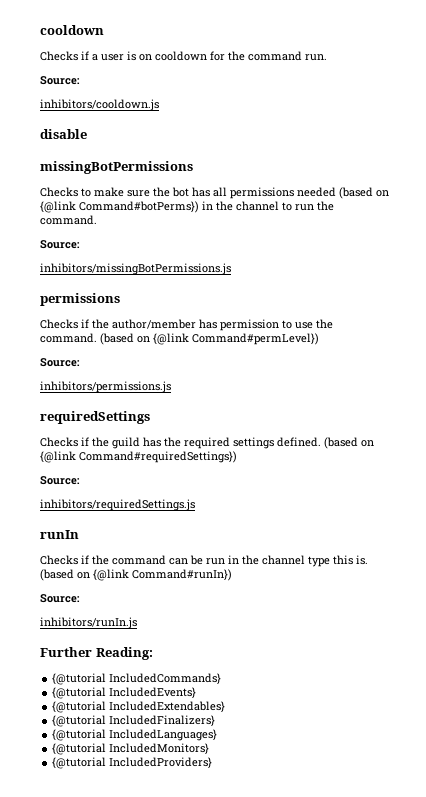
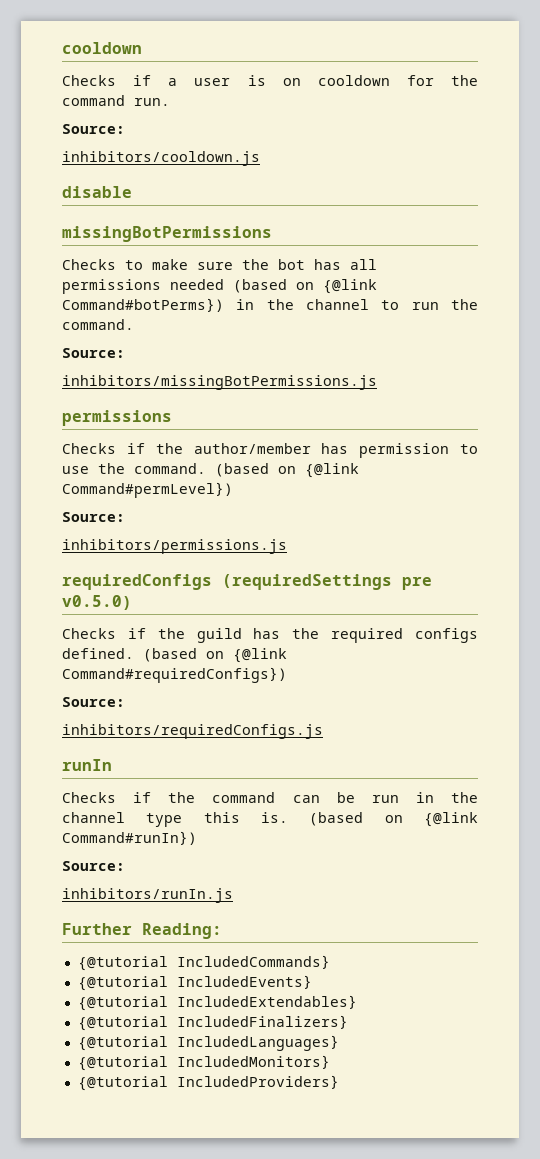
[40,411,150,424] requiredSettings -> [62,574,432,590] [62,595,132,610] requiredConfigs (requiredSettings pre v0.5.0)
[233,437,274,449] settings -> [415,628,478,643] configs
[79,451,237,463] [40,476,80,485] [40,499,195,511] Command#requiredSettings}) // Source: // inhibitors/requiredSettings.js -> [62,667,287,683] [62,697,125,707] [62,724,323,739] Command#requiredConfigs}) // Source: // inhibitors/requiredConfigs.js

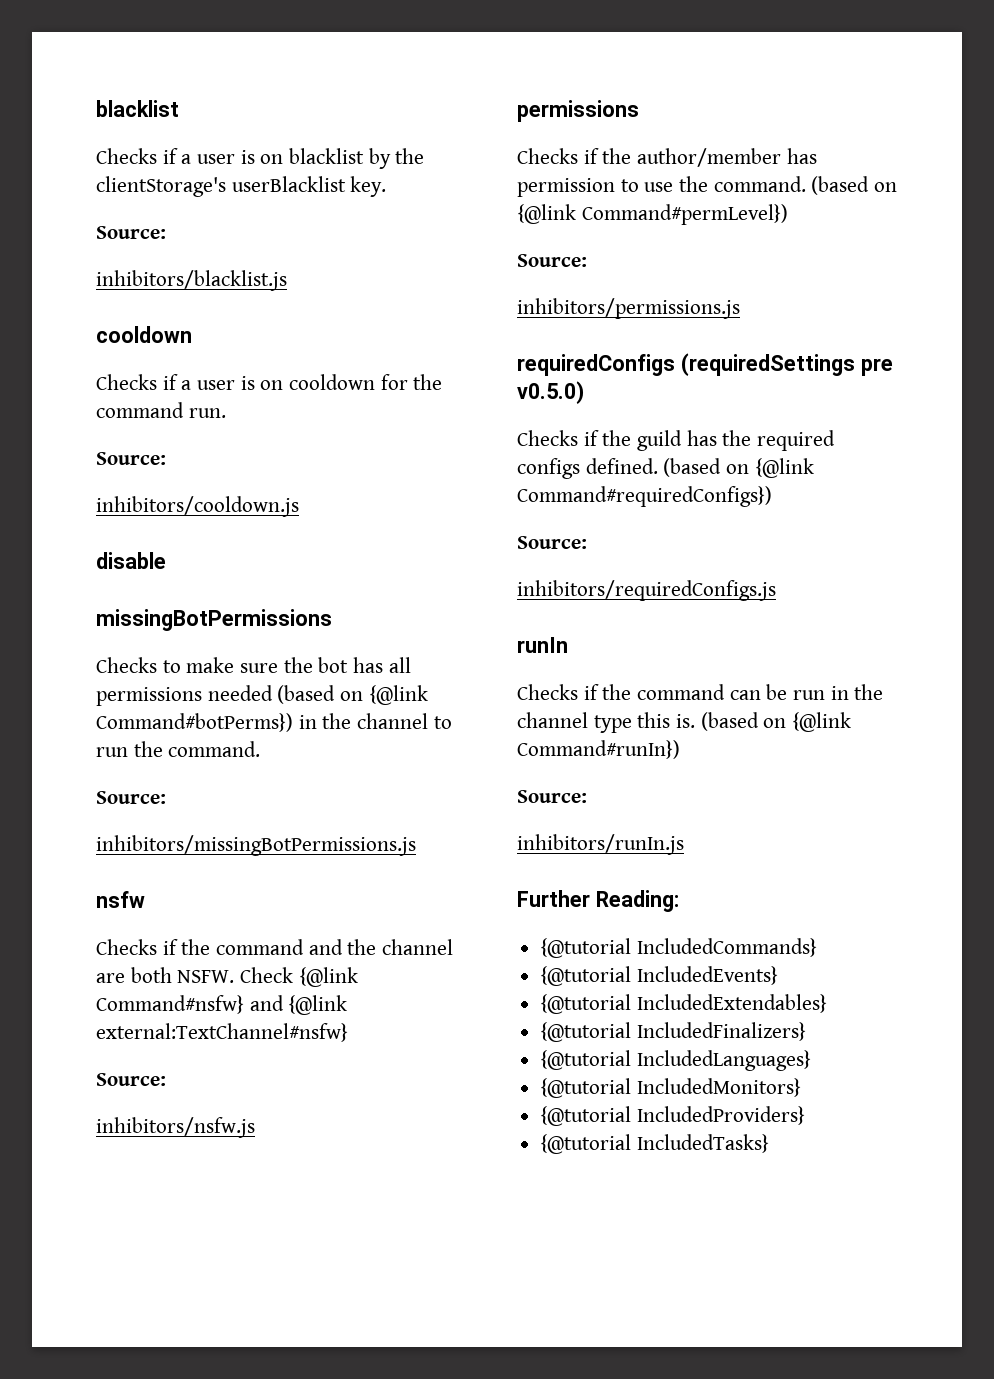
(62, 48) none -> [96,100,179,117] [96,148,425,169] [96,176,387,197] [96,226,166,239] [96,270,287,291] blacklist // Checks if a user is on blacklist by the clientStorage's userBlacklist key. // Source: // inhibitors/blacklist.js //
(377, 382) none -> [96,891,145,908] [96,939,454,955] [96,967,358,987] [96,995,348,1015] [96,1023,348,1042] [96,1073,166,1086] [96,1117,255,1138] // nsfw // Checks if the command and the channel are both NSFW. Check {@link Command#nsfw} and {@link external:TextChannel#nsfw} // Source: // inhibitors/nsfw.js
(339, 1082) none -> [540,1134,769,1154] // {@tutorial IncludedTasks}

